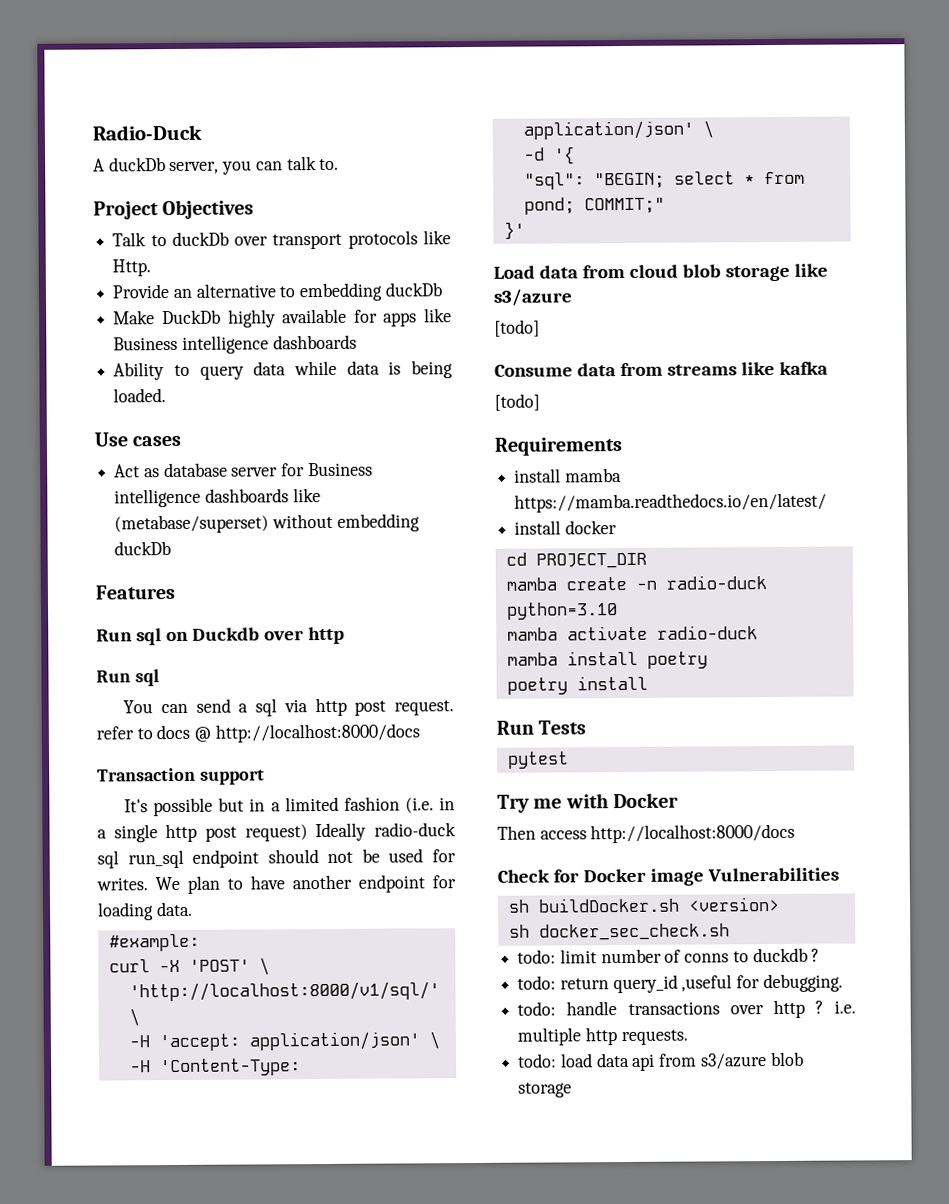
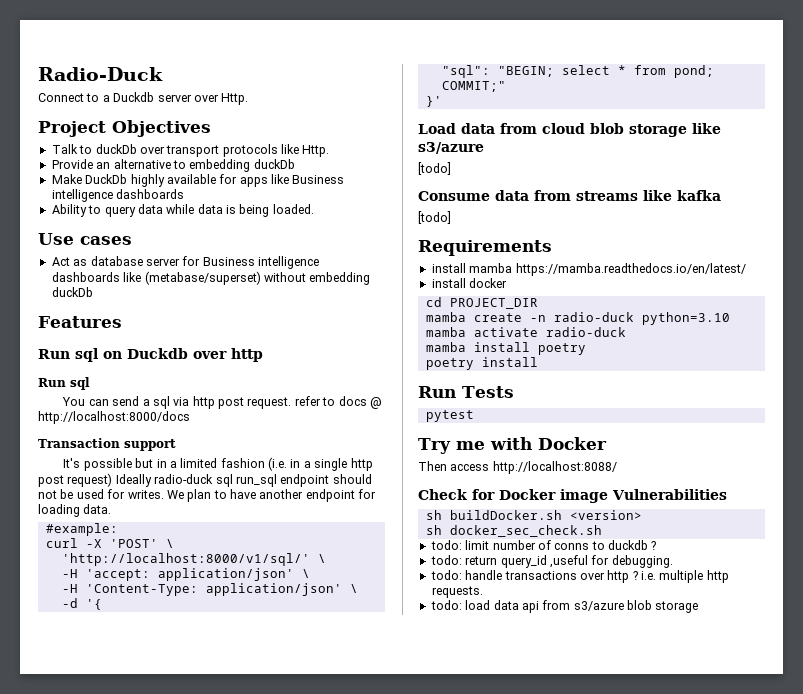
[93,156,340,175] A duckDb server, you can talk to. -> [38,92,249,105] Connect to a Duckdb server over Http.
[590,823,796,844] http://localhost:8000/docs -> [492,461,617,474] http://localhost:8088/

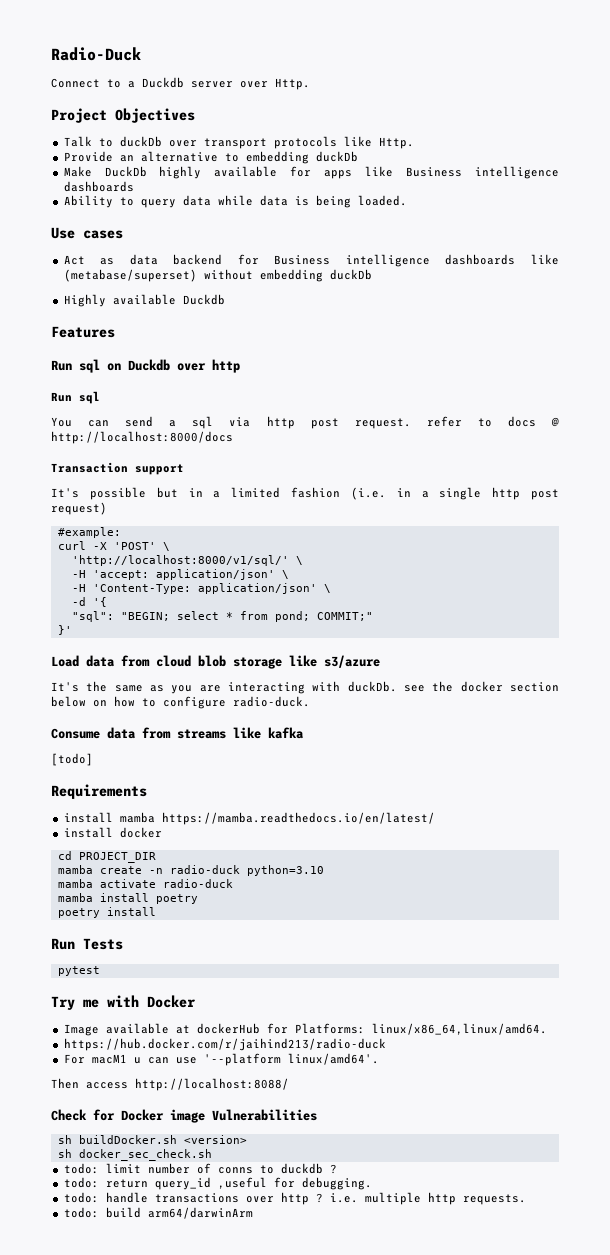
[90,256,180,266] database server -> [129,254,223,265] data backend
(93, 292) none -> [63,294,225,307] // Highly available Duckdb
[115,474,372,487] [38,489,377,502] [38,504,112,517] Ideally radio-duck sql run_sql endpoint should not be used for writes. We plan to have another endpoint for loading data. -> (107, 508) none
[418,162,451,175] [todo] -> [51,681,559,694] [51,696,310,709] It's the same as you are interacting with duckDb. see the docker section below on how to configure radio-duck.
(607, 443) none -> [63,1023,547,1036] [63,1038,386,1051] [63,1053,379,1066] // Image available at dockerHub for Platforms: linux/x86_64,linux/amd64. // https://hub.docker.com/r/jaihind213/radio-duck // For macM1 u can use '--platform linux/amd64'.
[465,600,699,613] load data api from s3/azure blob storage -> [105,1207,253,1219] build arm64/darwinArm

